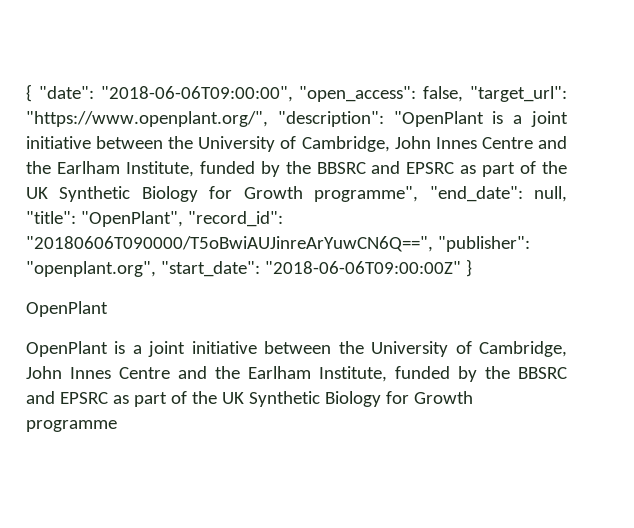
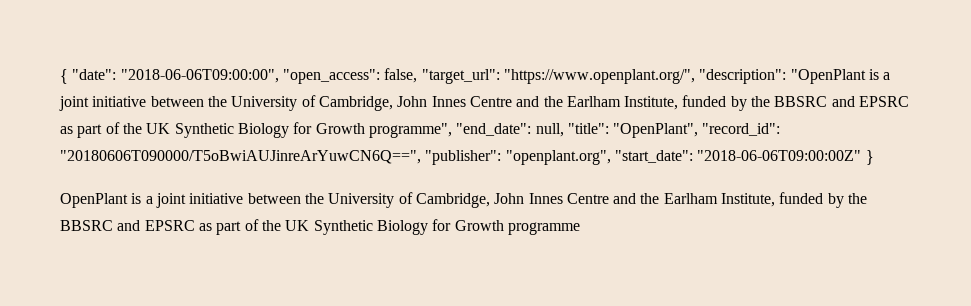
[26,341,108,357] // OpenPlant -> (128, 200) none

